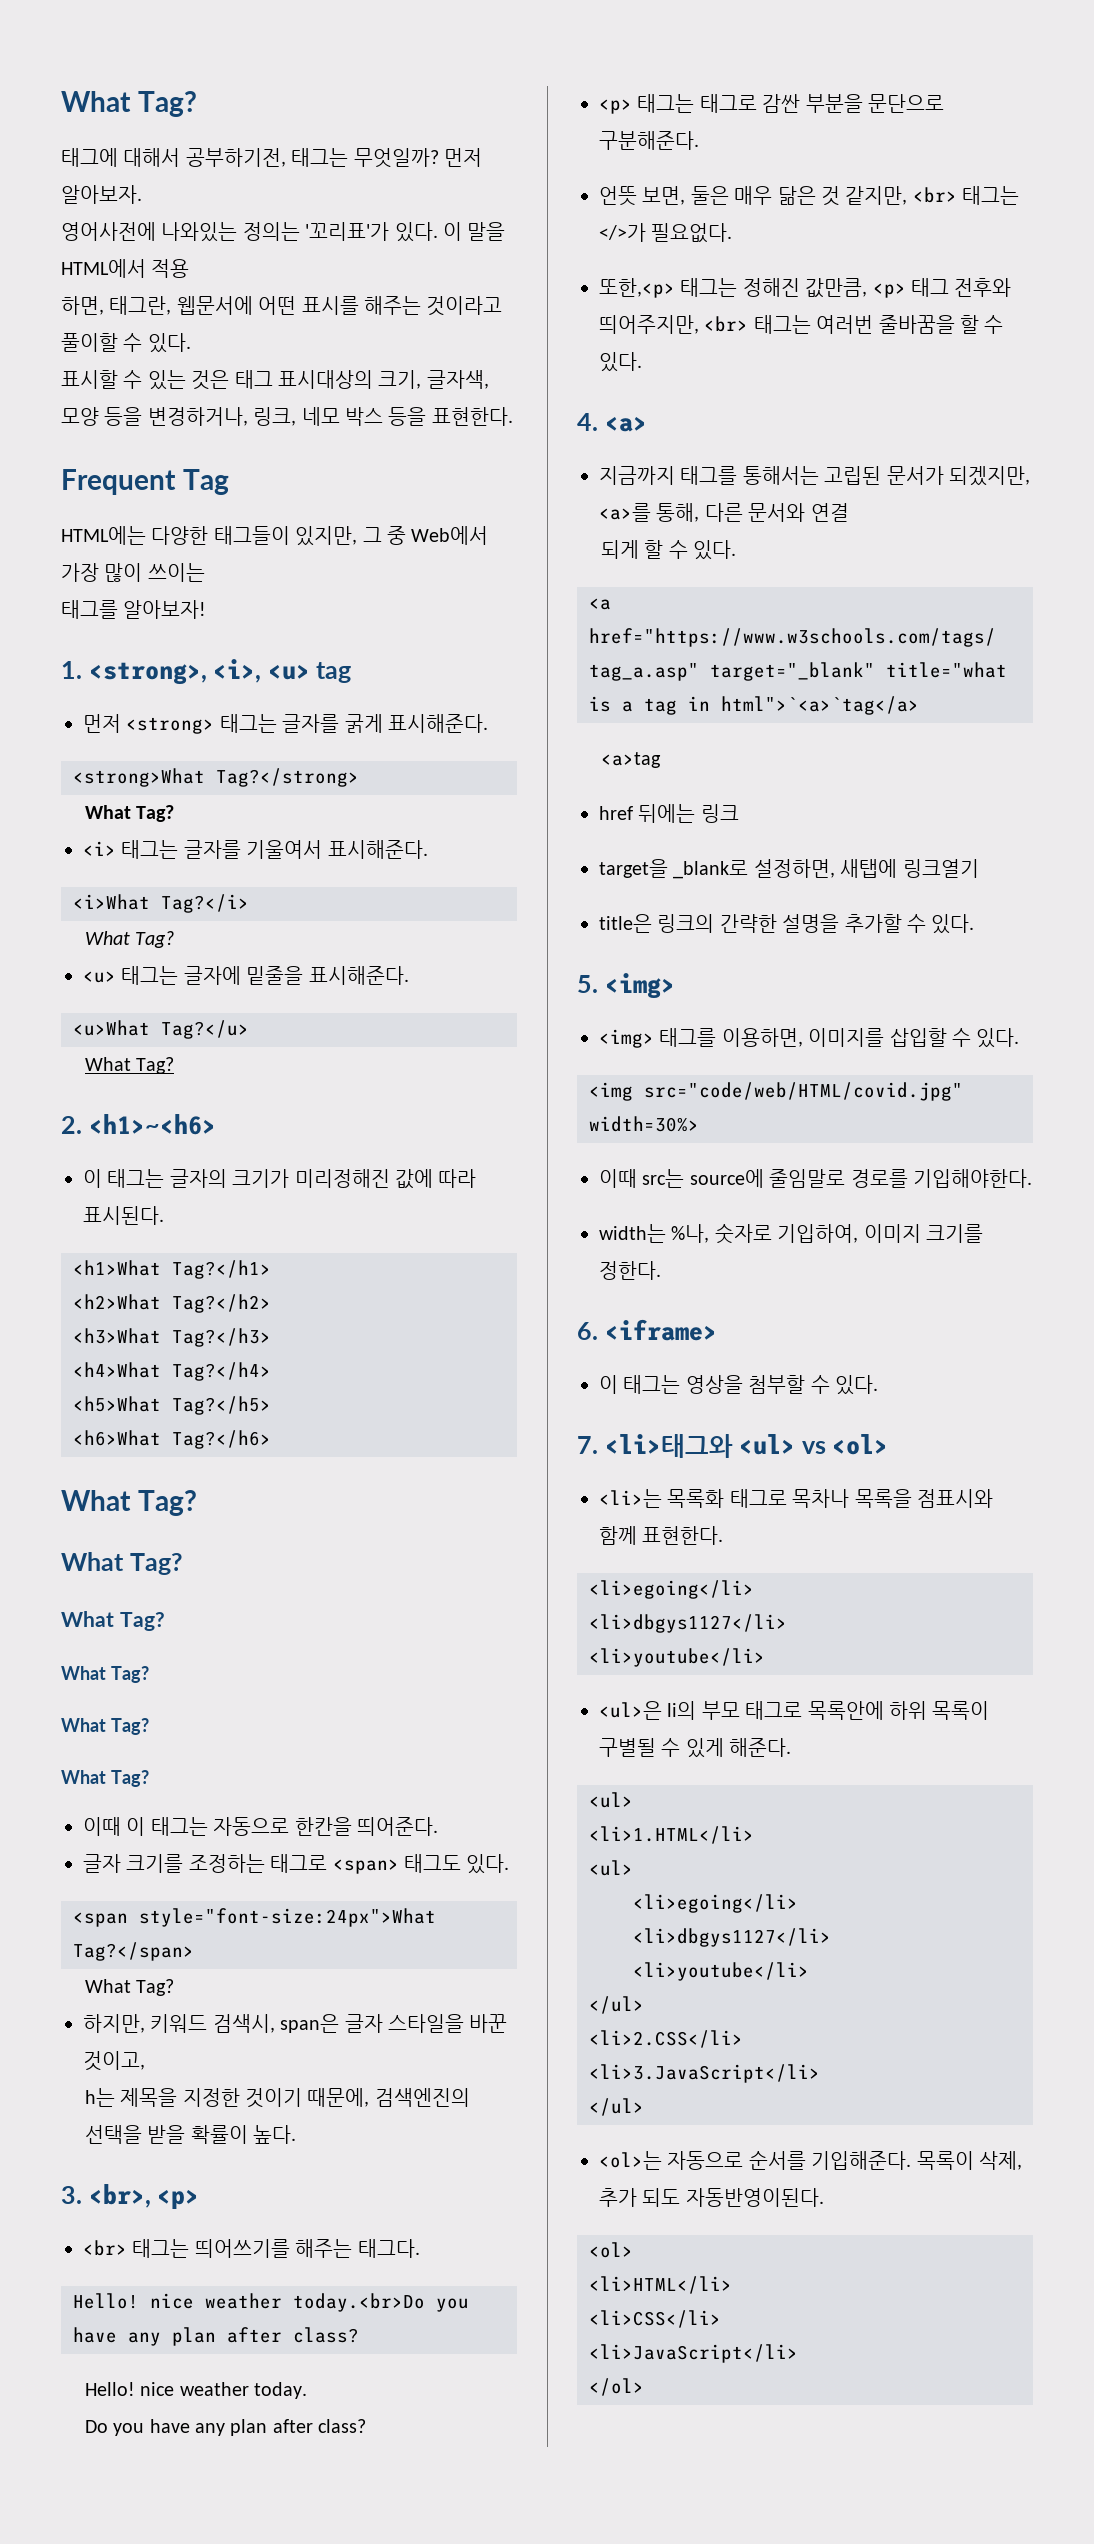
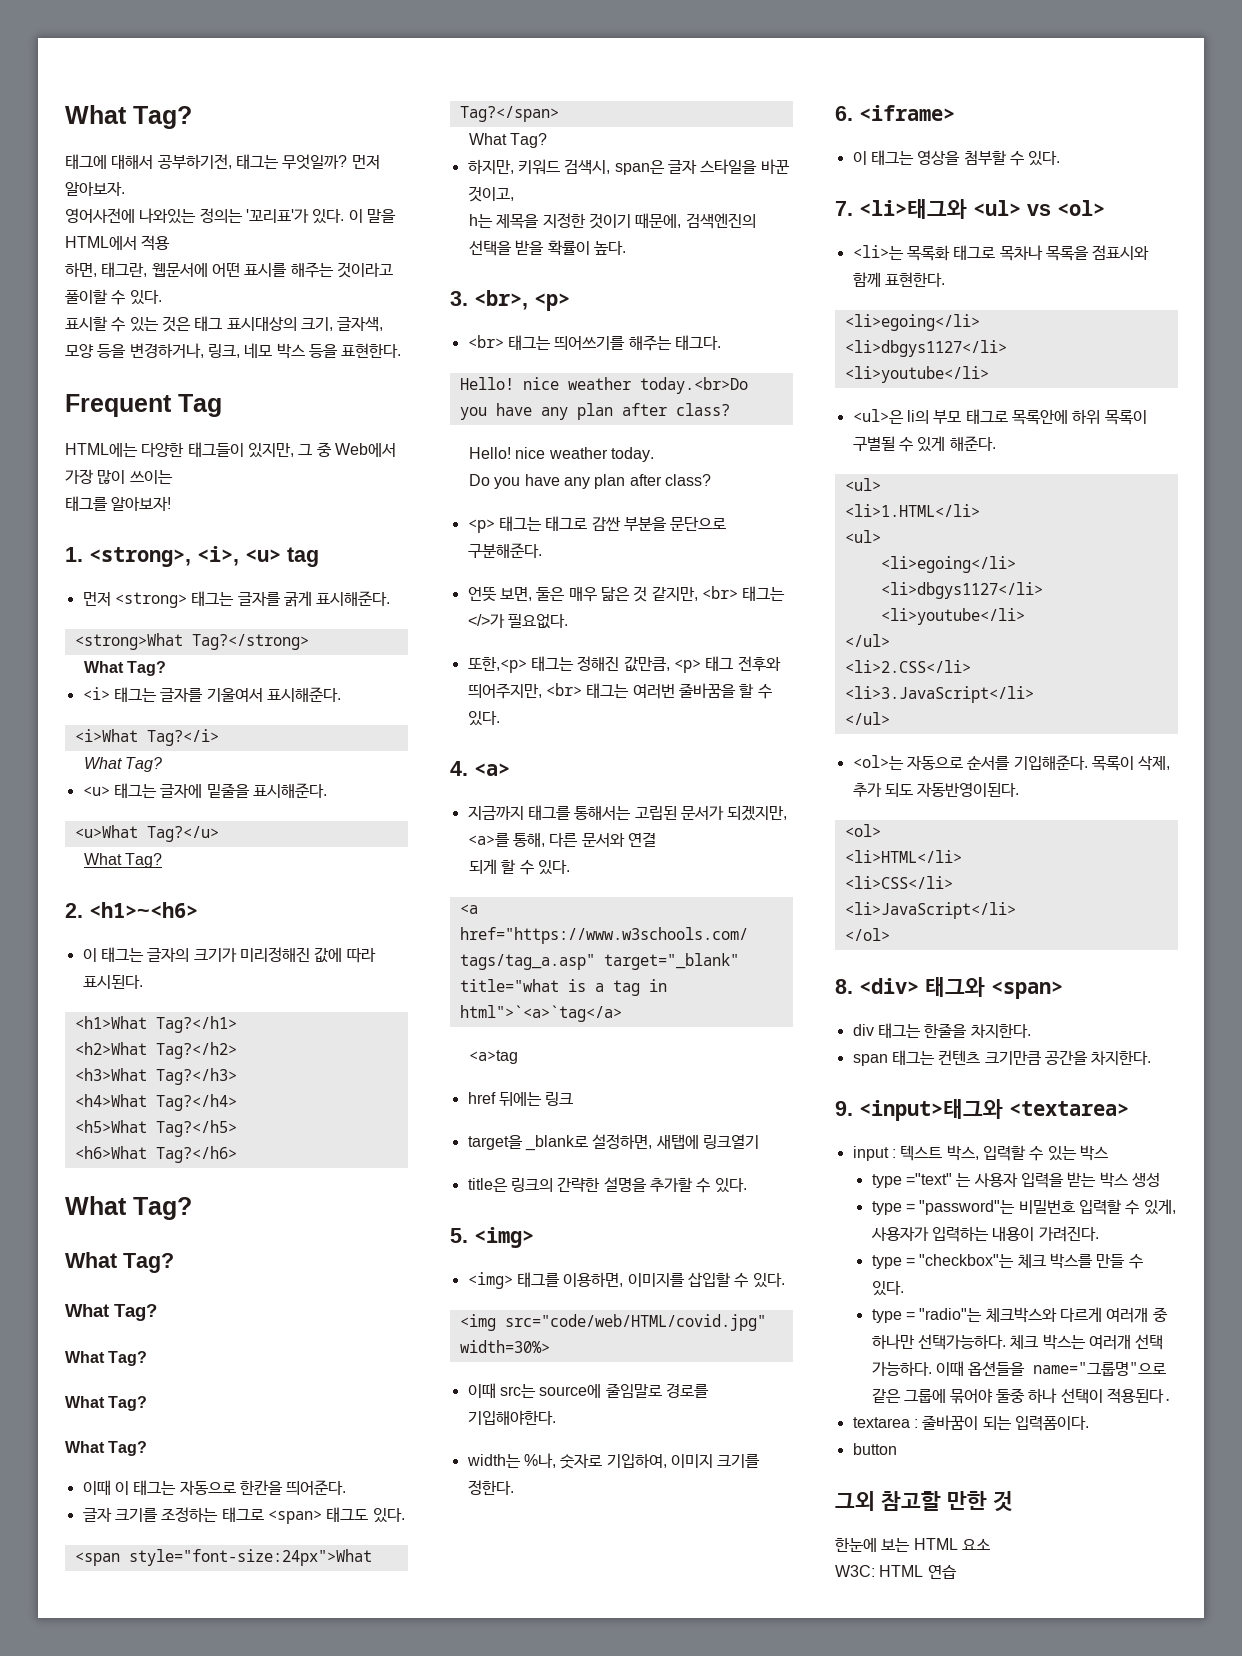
(644, 2387) none -> [835,977,1063,999] [852,1023,1031,1038] [852,1050,1152,1066] [835,1099,1129,1121] [852,1145,1108,1161] [871,1172,1160,1188] [871,1199,1176,1215] [870,1226,1099,1242] [871,1253,1143,1269] [871,1281,904,1296] [871,1307,1168,1323] [871,1334,1164,1350] [871,1361,1167,1376] [871,1388,1172,1404] [852,1415,1089,1431] [852,1443,897,1455] [835,1491,1013,1512] [835,1537,990,1552] [835,1565,957,1579] // 8. <div> 태그와 <span> // div 태그는 한줄을 차지한다. // span 태그는 컨텐츠 크기만큼 공간을 차지한다. // 9. <input>태그와 <textarea> // input : 텍스트 박스, 입력할 수 있는 박스 // type ="text" 는 사용자 입력을 받는 박스 생성 // type = "password"는 비밀번호 입력할 수 있게, 사용자가 입력하는 내용이 가려진다. // type = "checkbox"는 체크 박스를 만들 수 있다. // type = "radio"는 체크박스와 다르게 여러개 중 하나만 선택가능하다. 체크 박스는 여러개 선택 가능하다. 이때 옵션들을 name="그룹명"으로 같은 그룹에 묶어야 둘중 하나 선택이 적용된다. // textarea : 줄바꿈이 되는 입력폼이다. // button // 그외 참고할 만한 것 // 한눈에 보는 HTML 요소 // W3C: HTML 연습

